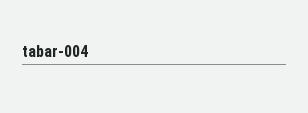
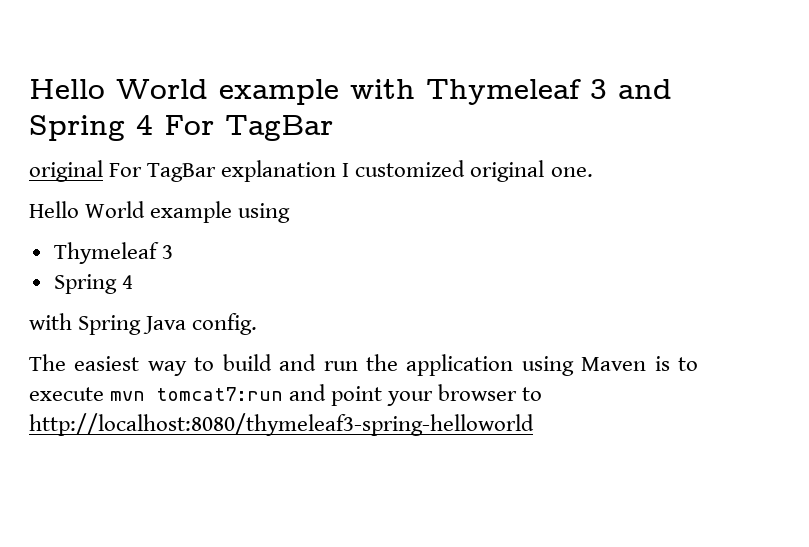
[22,45,88,57] tabar-004 -> [29,79,672,105] [29,115,333,141] [29,160,593,182] [29,201,291,223] [53,242,173,264] [53,274,133,294] [29,313,258,335] [29,354,698,376] [29,384,543,406] [29,413,534,436] Hello World example with Thymeleaf 3 and Spring 4 For TagBar // original For TagBar explanation I customized original one. // Hello World example using // Thymeleaf 3 // Spring 4 // with Spring Java config. // The easiest way to build and run the application using Maven is to execute mvn tomcat7:run and point your browser to http://localhost:8080/thymeleaf3-spring-helloworld

